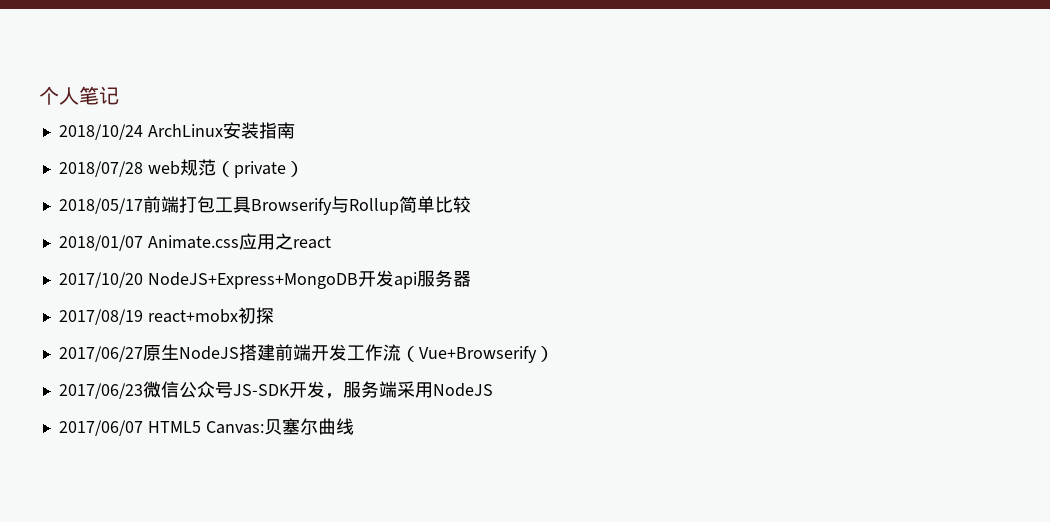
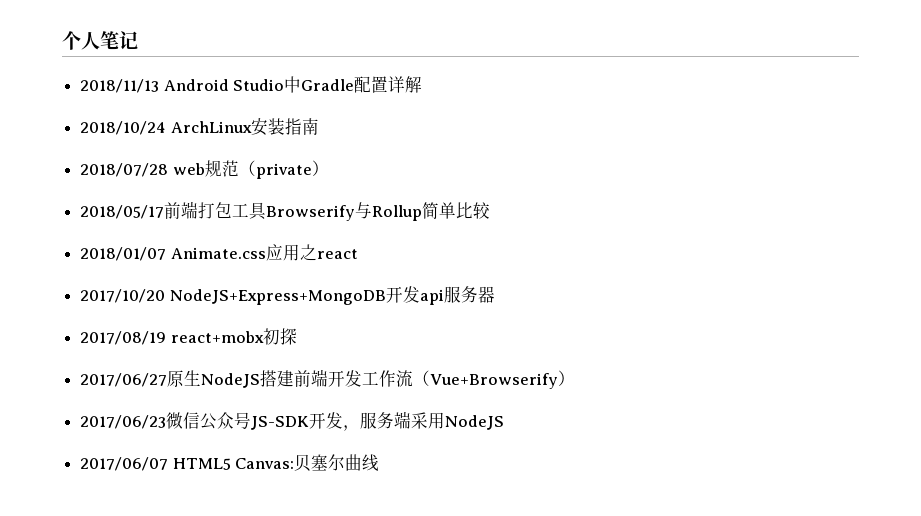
(119, 95) none -> [80,76,423,93] // 2018/11/13 Android Studio中Gradle配置详解

